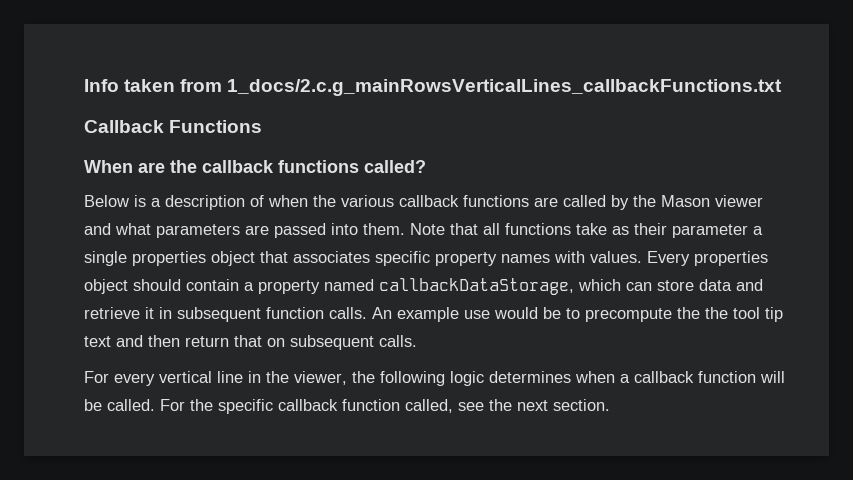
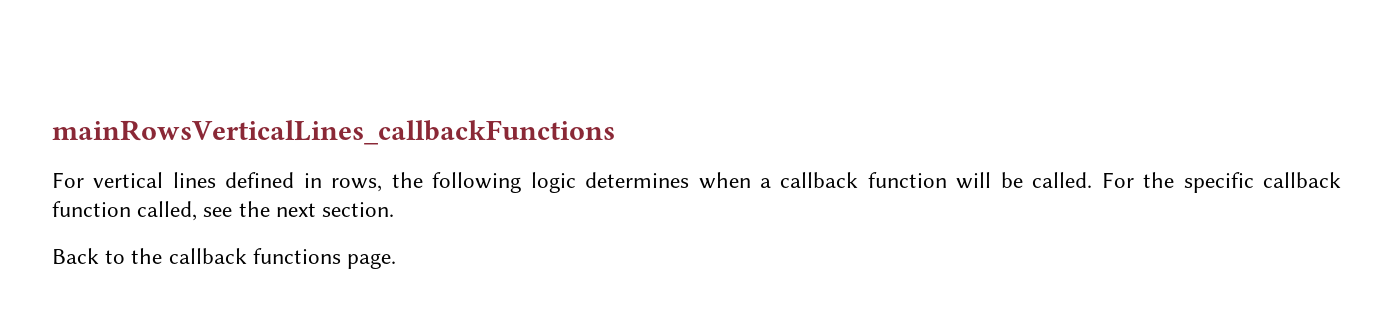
[84,79,783,96] [84,120,263,133] [84,160,426,173] [84,195,763,210] [84,223,763,238] [84,251,768,266] [84,278,763,295] [84,307,783,322] [84,335,417,350] [84,371,347,386] Info taken from 1_docs/2.c.g_mainRowsVerticalLines_callbackFunctions.txt // Callback Functions // When are the callback functions called? // Below is a description of when the various callback functions are called by the Mason viewer and what parameters are passed into them. Note that all functions take as their parameter a single properties object that associates specific property names with values. Every properties object should contain a property named callbackDataStorage, which can store data and retrieve it in subsequent function calls. An example use would be to precompute the the tool tip text and then return that on subsequent calls. // For every vertical line in the viewer, -> [52,120,615,145] [52,172,383,192] mainRowsVerticalLines_callbackFunctions // For vertical lines defined in rows,
(610, 405) none -> [52,248,397,269] // Back to the callback functions page.

